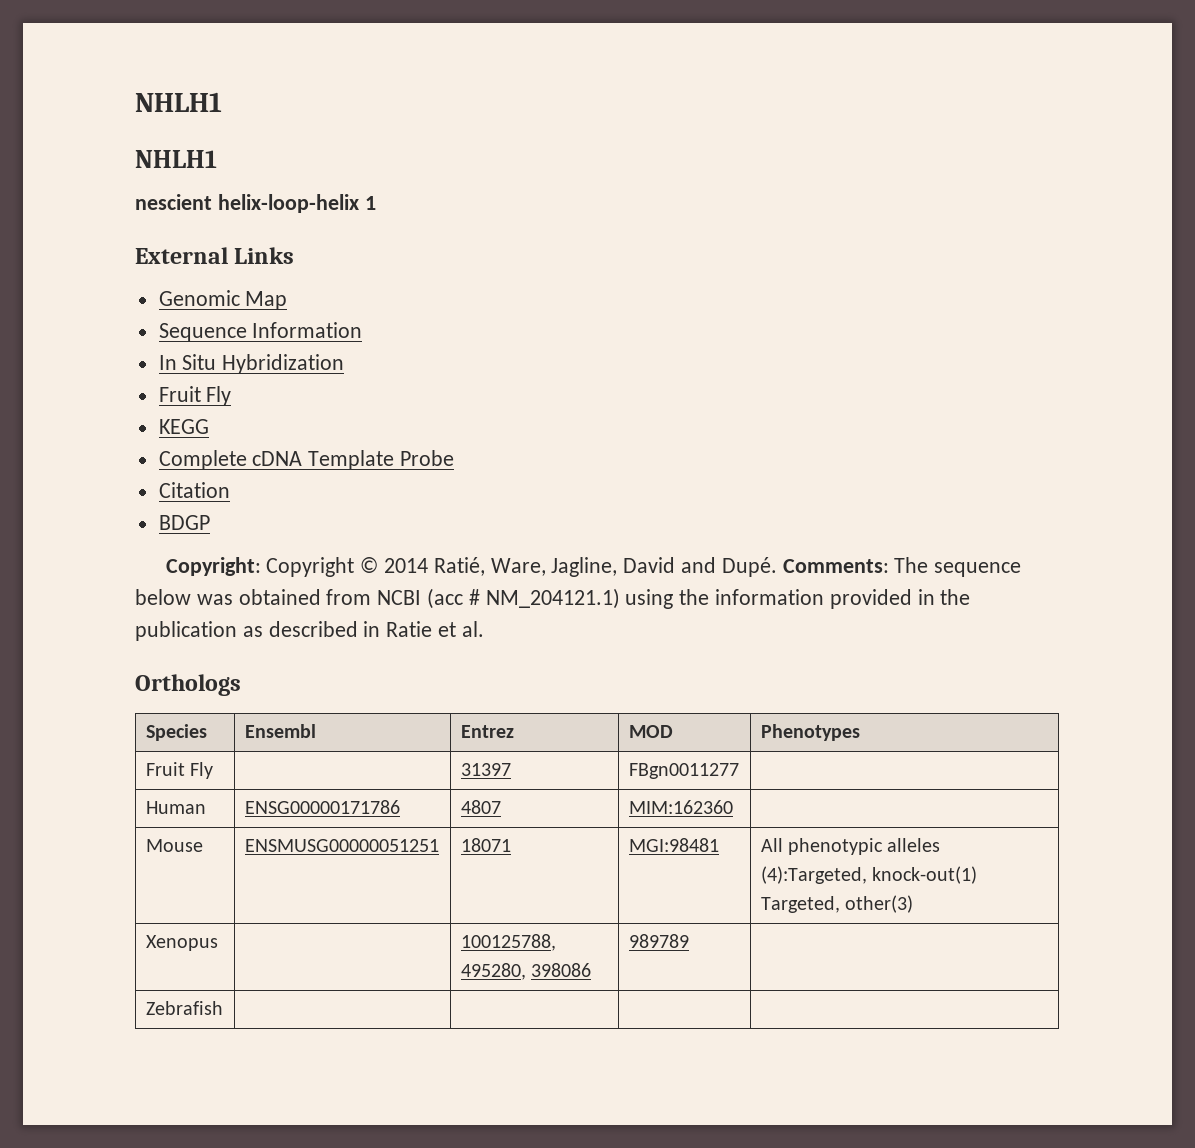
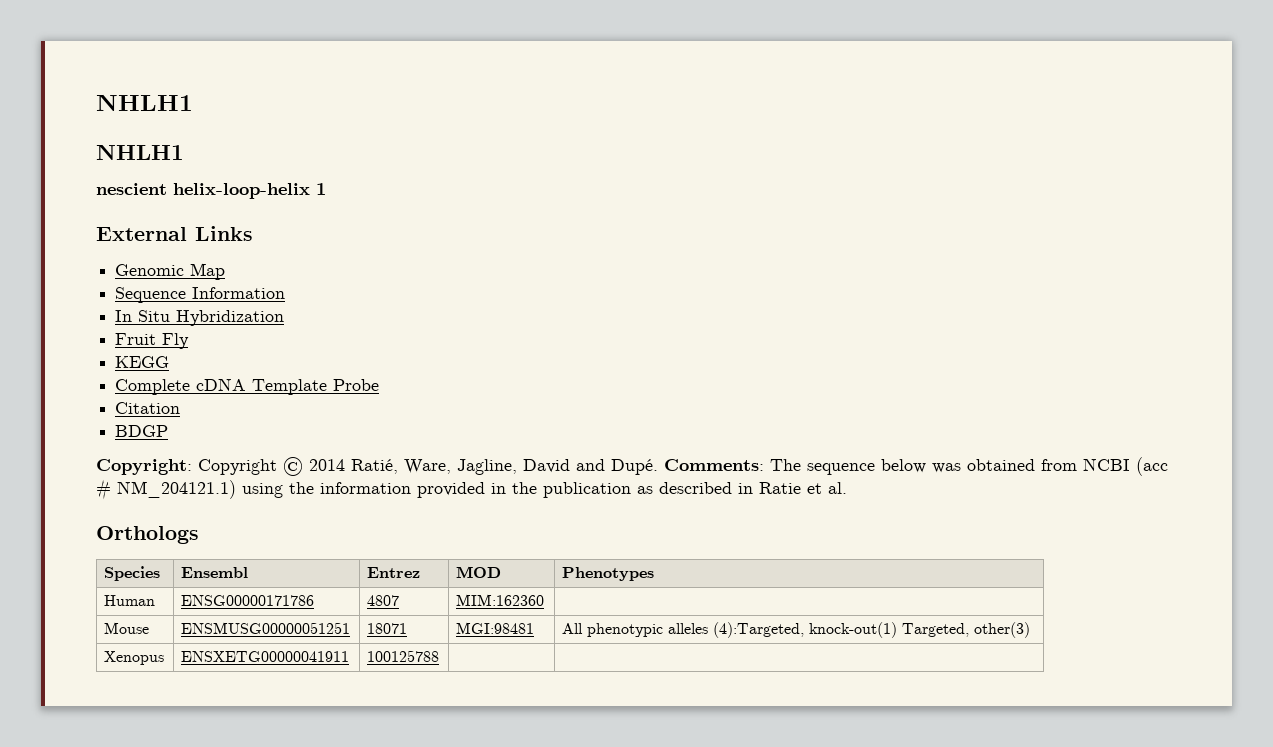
[145,762,214,779] [460,763,511,776] [628,763,739,779] // Fruit Fly | | 31397 | FBgn0011277 | -> (655, 574) none
[460,934,556,951] [460,963,592,980] [628,934,689,948] [145,1001,223,1015] | 100125788, 495280, 398086 | 989789 | // Zebrafish | | -> [181,651,350,662] [367,650,440,662] ENSXETG00000041911 | 100125788

